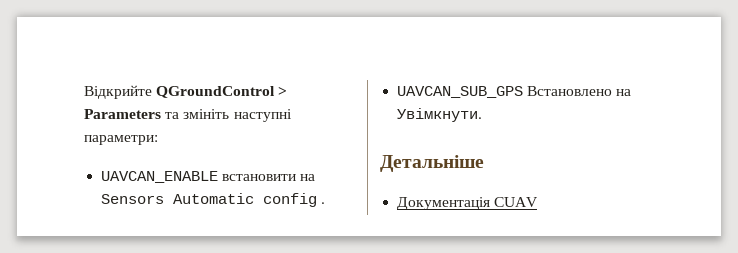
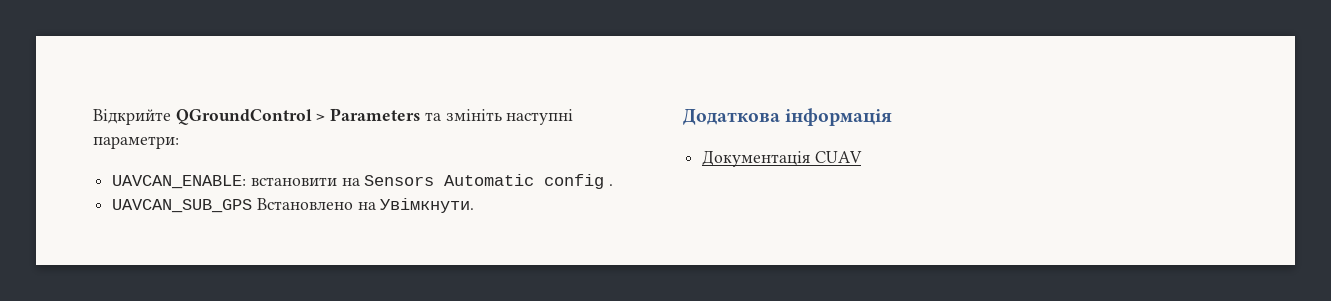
[101,171,219,183] UAVCAN_ENABLE -> [112,175,247,189] UAVCAN_ENABLE:
[380,155,484,172] Детальніше -> [683,108,893,126] Додаткова інформація

